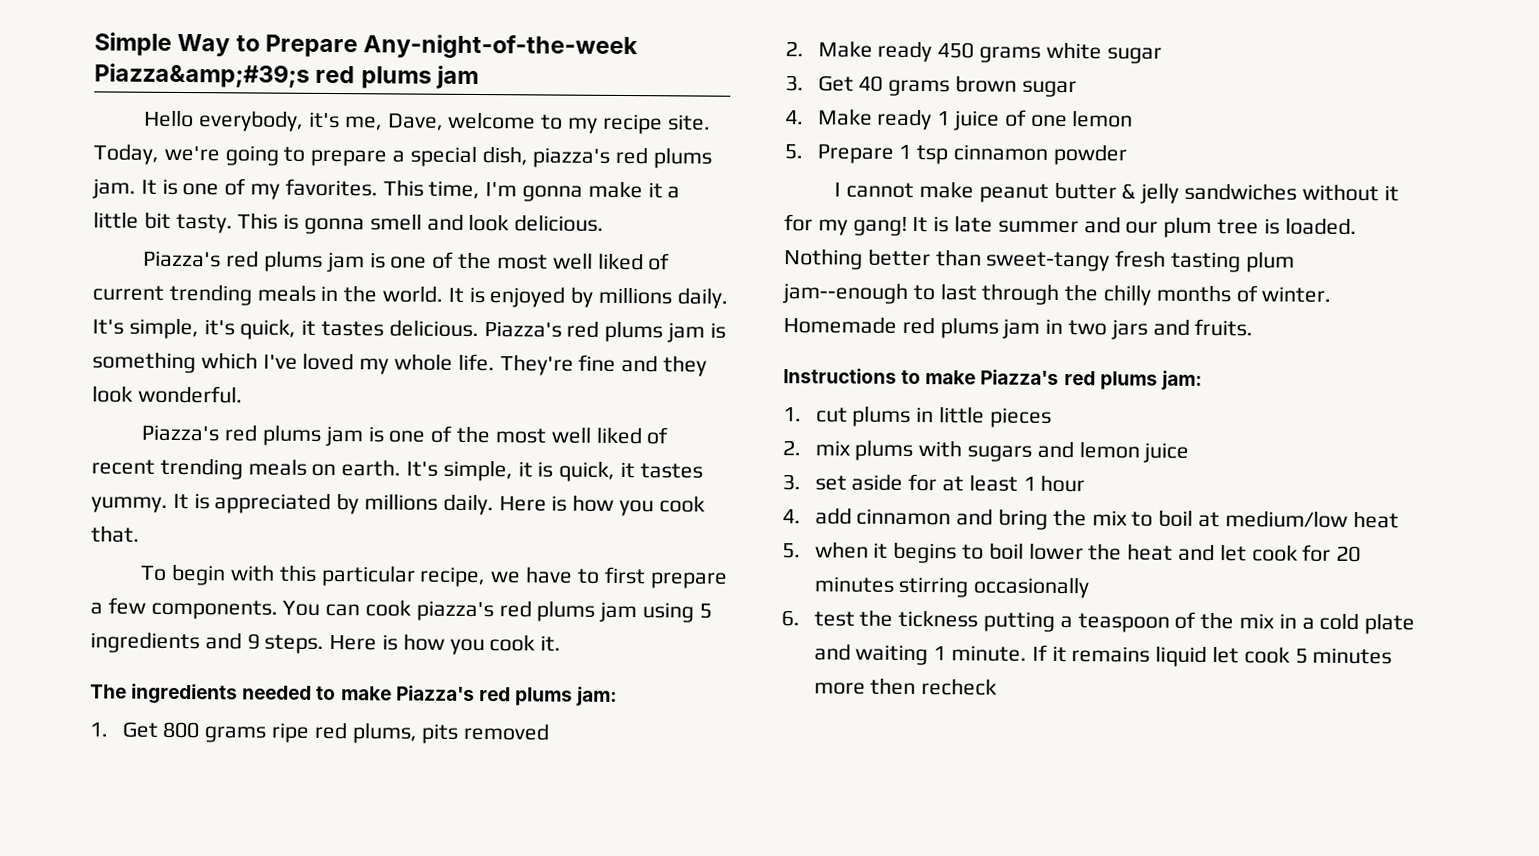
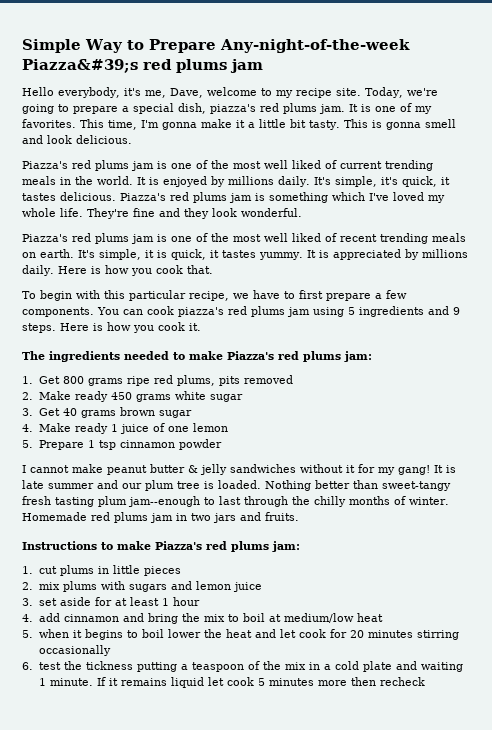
[94,63,310,88] Piazza&amp;#39;s -> [22,59,138,73] Piazza&#39;s

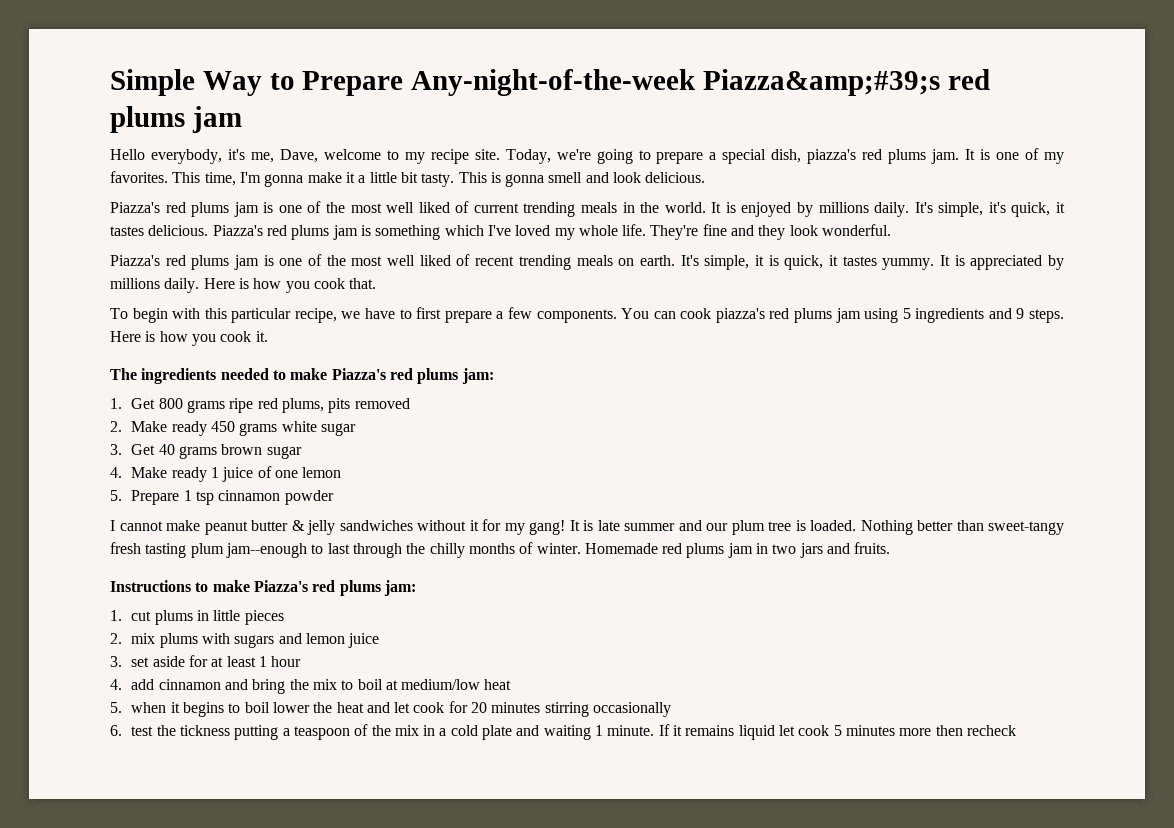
[22,59,138,73] Piazza&#39;s -> [703,69,941,96] Piazza&amp;#39;s

